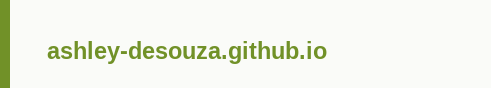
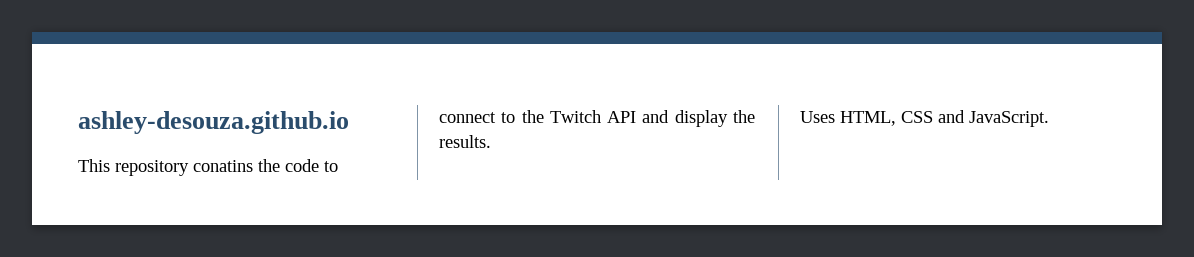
(327, 52) none -> [78,159,338,176] [439,110,755,127] [439,135,491,148] [800,110,1049,127] // This repository conatins the code to connect to the Twitch API and display the results. // Uses HTML, CSS and JavaScript.

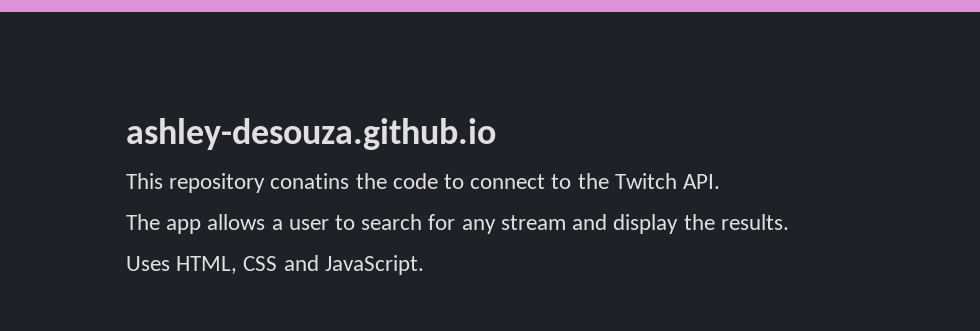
[607,111,637,123] API -> [683,174,721,189] [126,214,566,234] API. // The app allows a user to search for any stream

